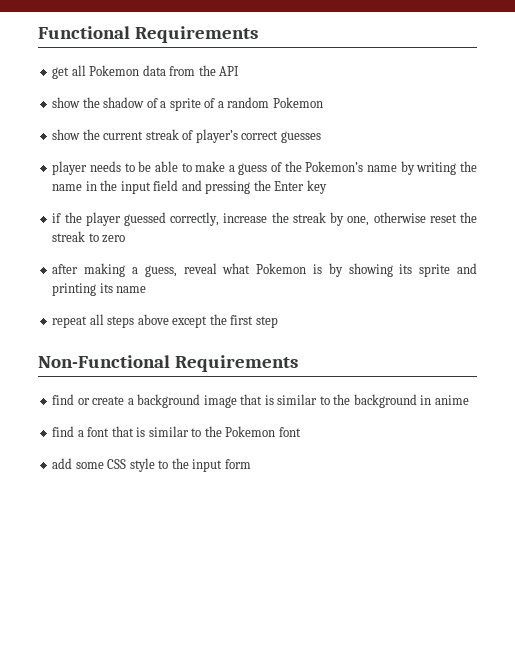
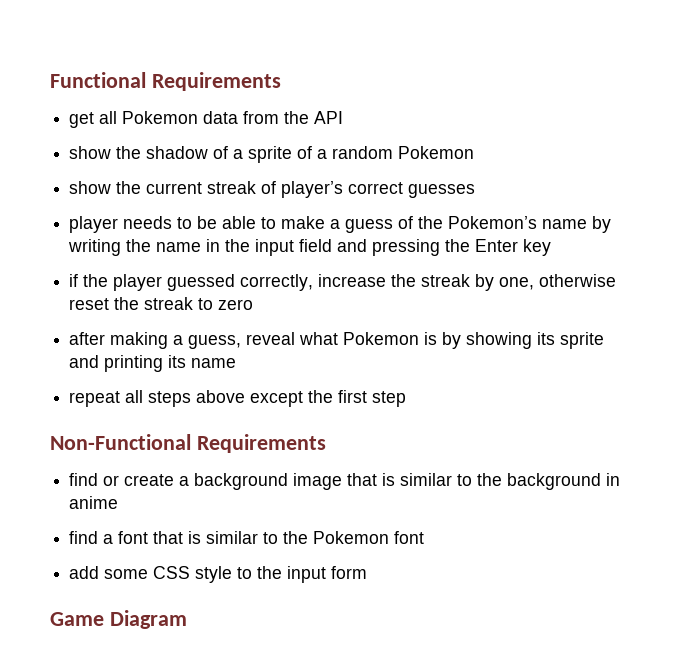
(251, 464) none -> [50,610,187,629] // Game Diagram

